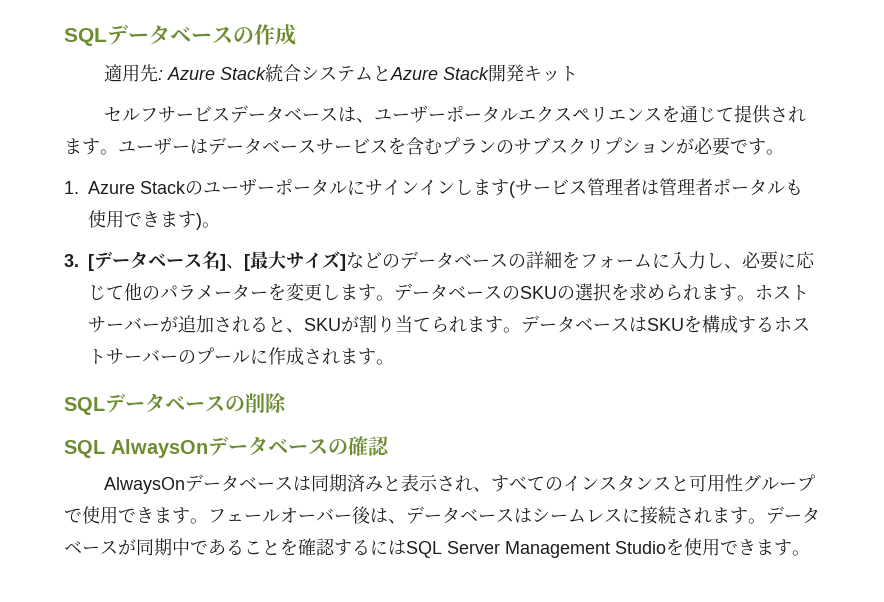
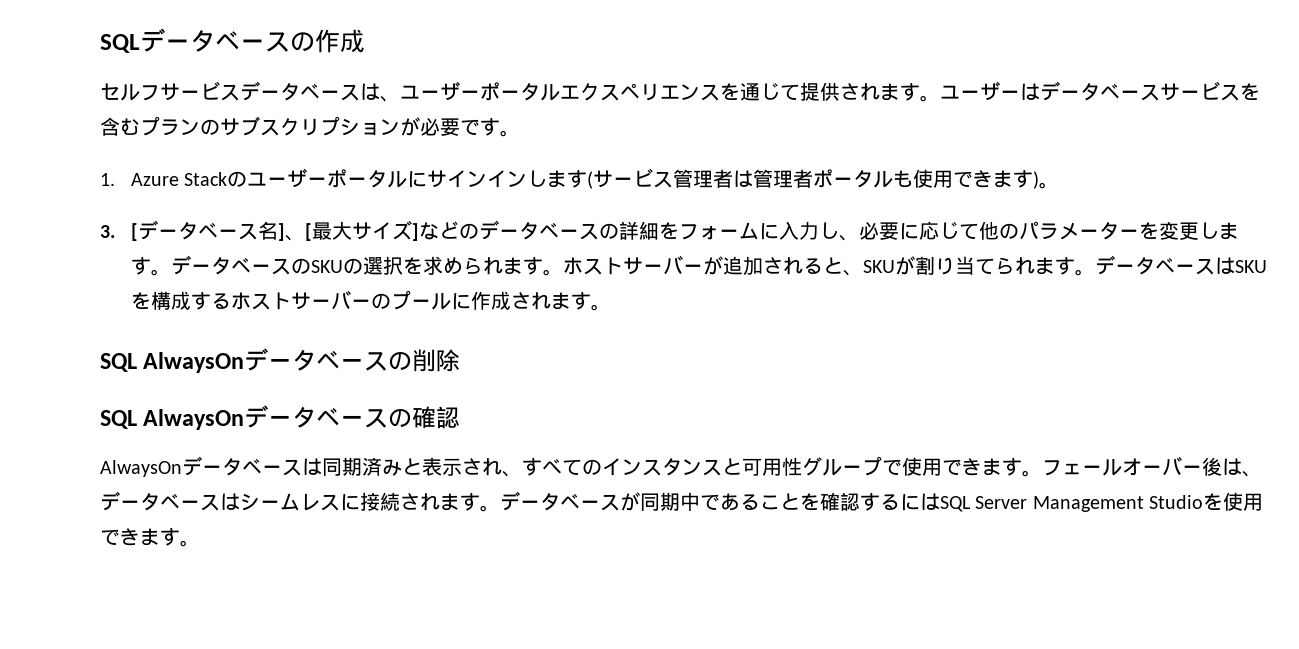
[104,64,579,82] // 適用先: Azure Stack統合システムとAzure Stack開発キット -> (365, 41) none
(105, 406) none -> [143,352,245,373] AlwaysOn

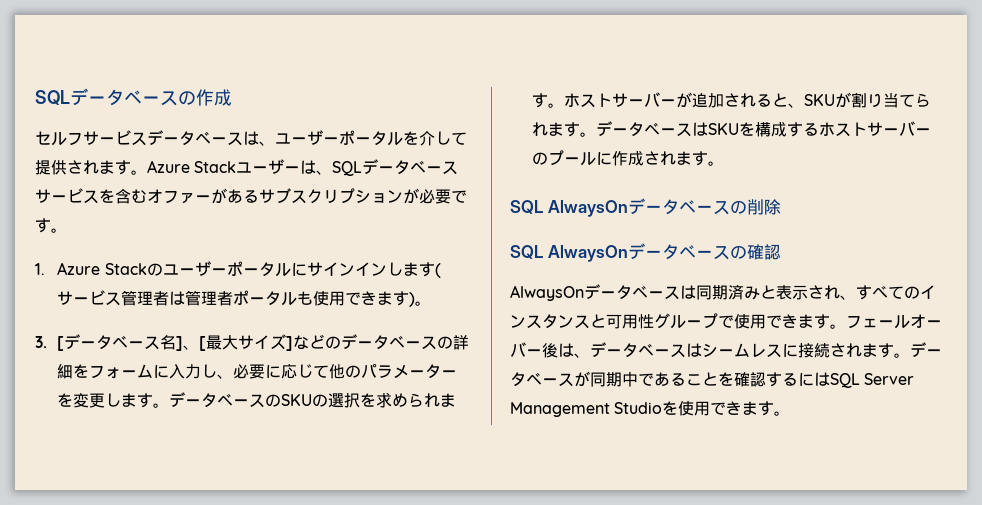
[560,83,780,101] エクスペリエンスを通じ -> [403,131,451,146] を介し
(940, 98) none -> [147,160,237,173] Azure Stack
(1040, 92) none -> [316,161,363,176] 、SQL
[140,116,220,136] プランの -> [147,188,259,204] オファーがある

